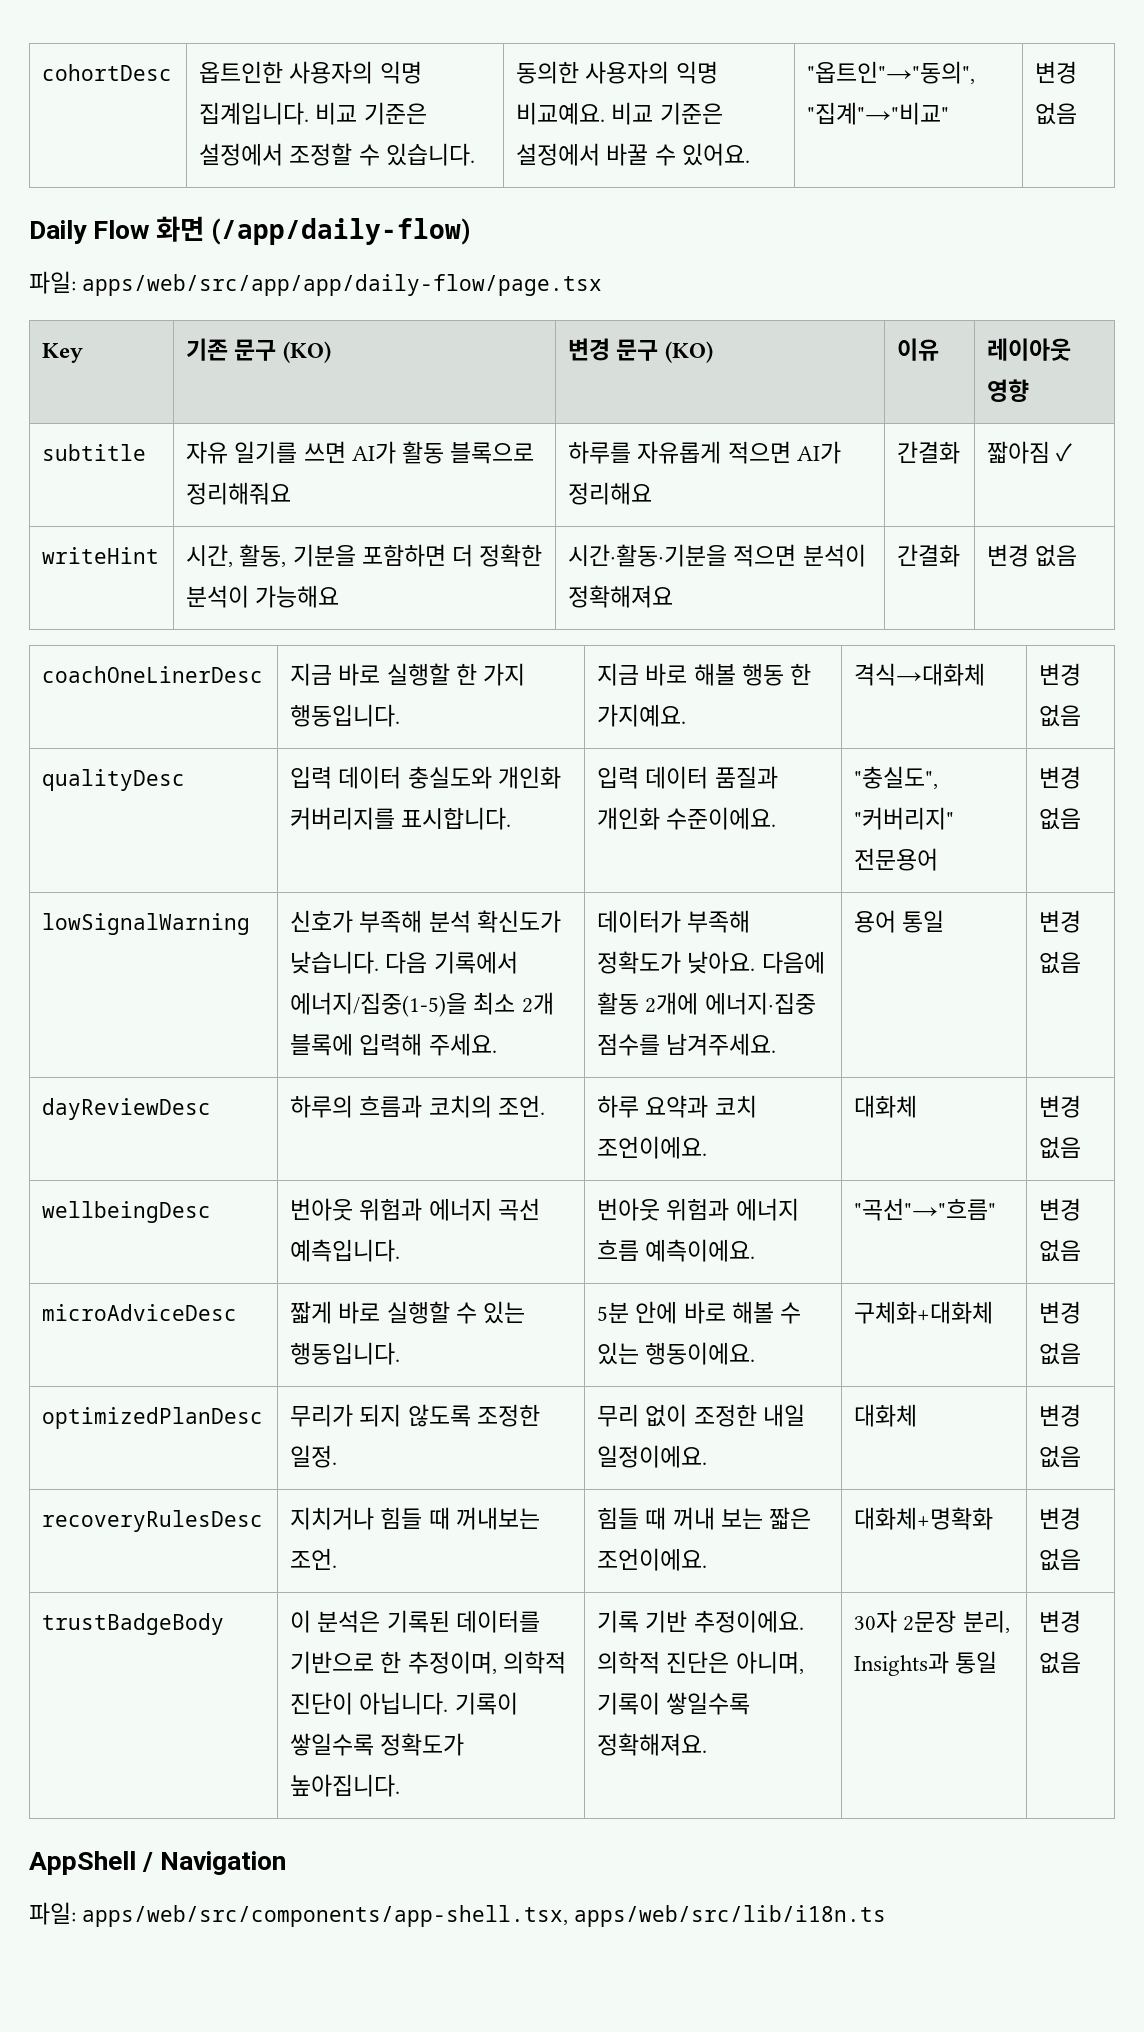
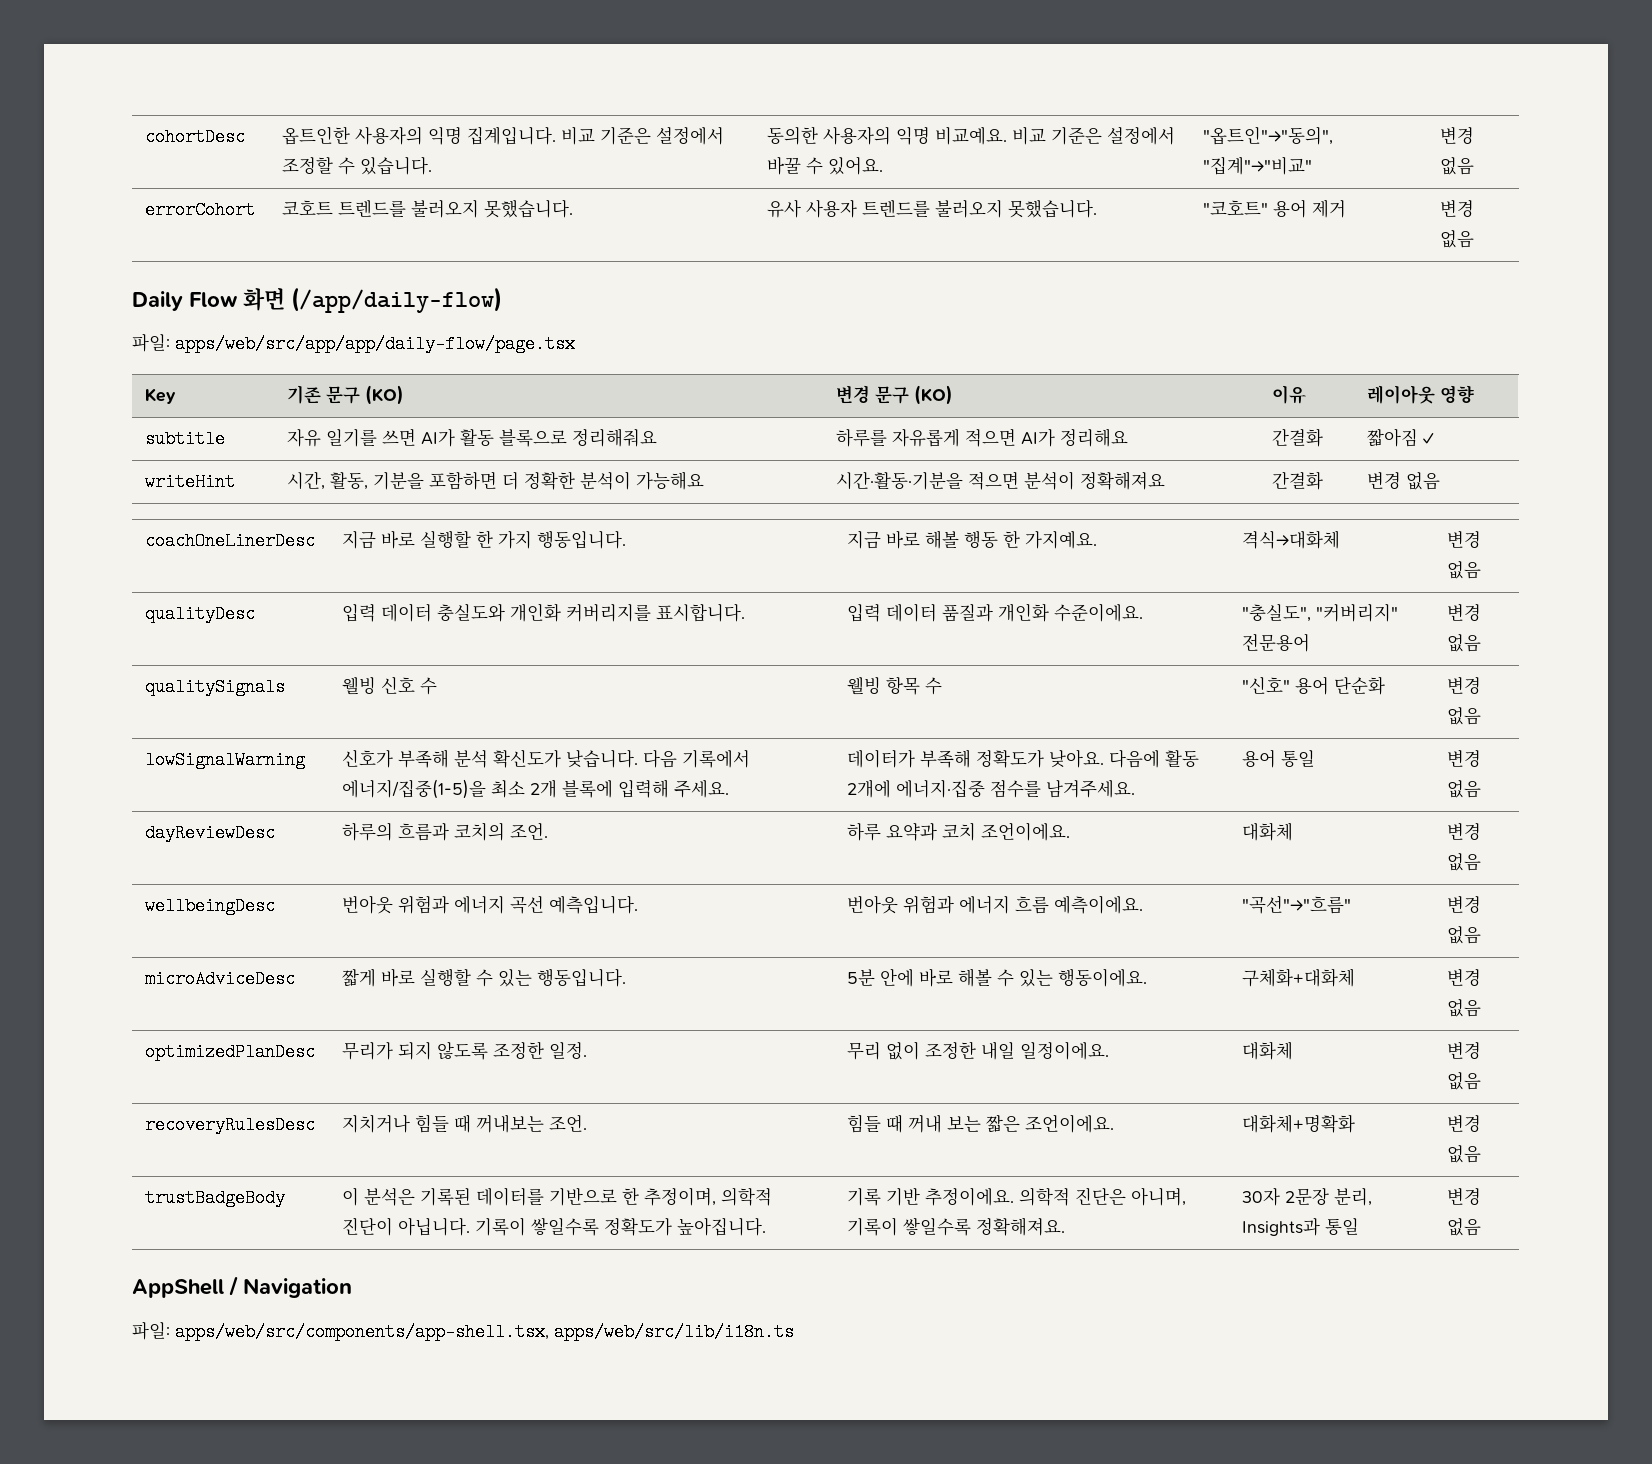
(1078, 113) none -> [145,201,256,219] [282,199,574,218] [767,199,1098,218] [1203,199,1347,218] [1440,199,1475,217] [1440,230,1475,248] // errorCohort | 코호트 트렌드를 불러오지 못했습니다. | 유사 사용자 트렌드를 불러오지 못했습니다. | "코호트" 용어 제거 | 변경 없음
(1082, 818) none -> [145,678,286,696] [342,677,438,695] [847,676,943,695] [1242,676,1386,695] [1447,676,1482,694] [1447,707,1482,725] // qualitySignals | 웰빙 신호 수 | 웰빙 항목 수 | "신호" 용어 단순화 | 변경 없음

